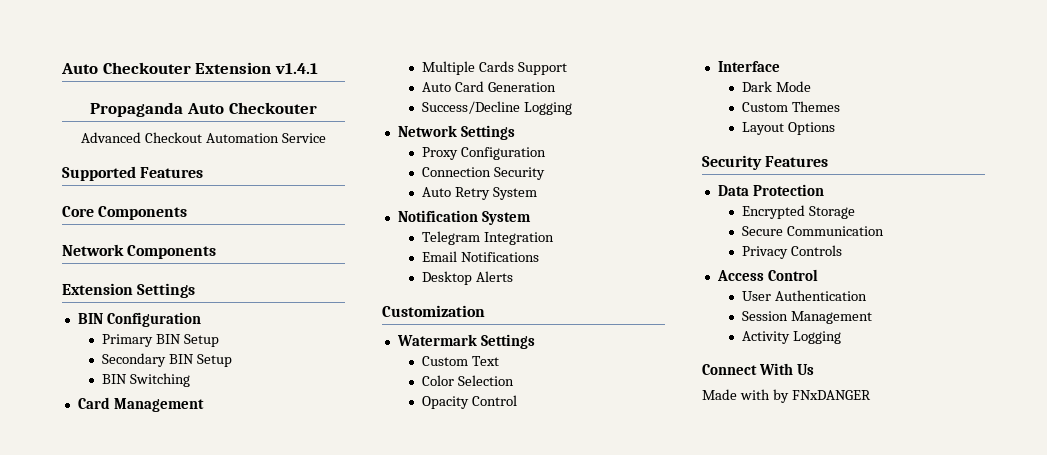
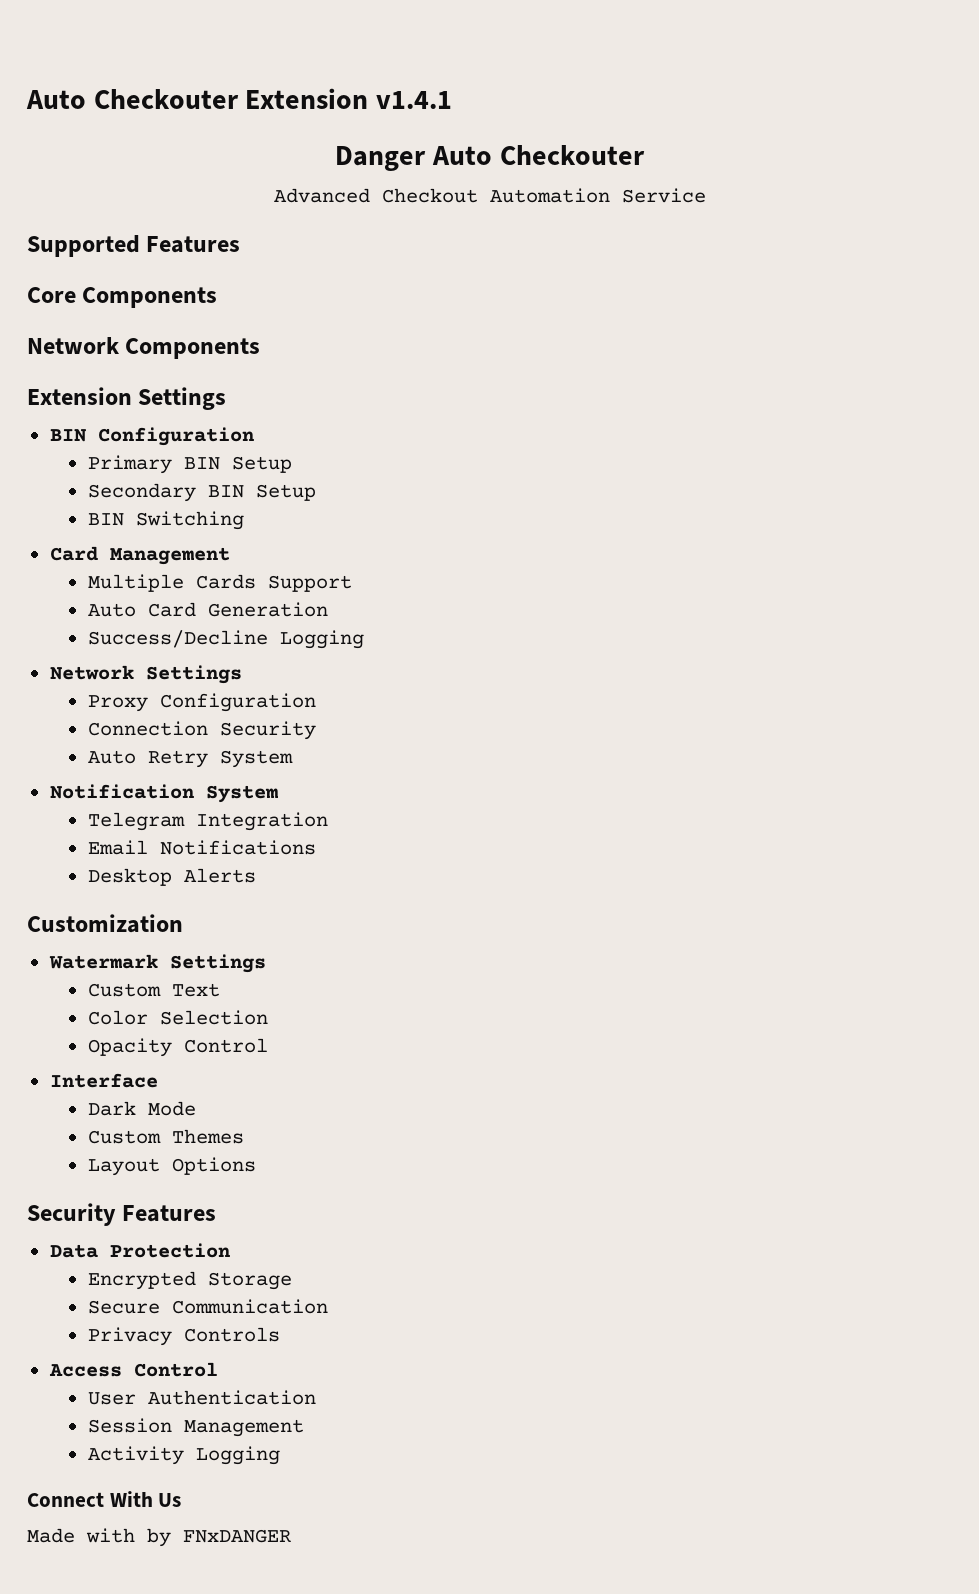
[90,102,184,117] Propaganda -> [335,146,427,171] Danger

